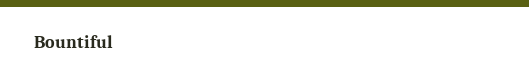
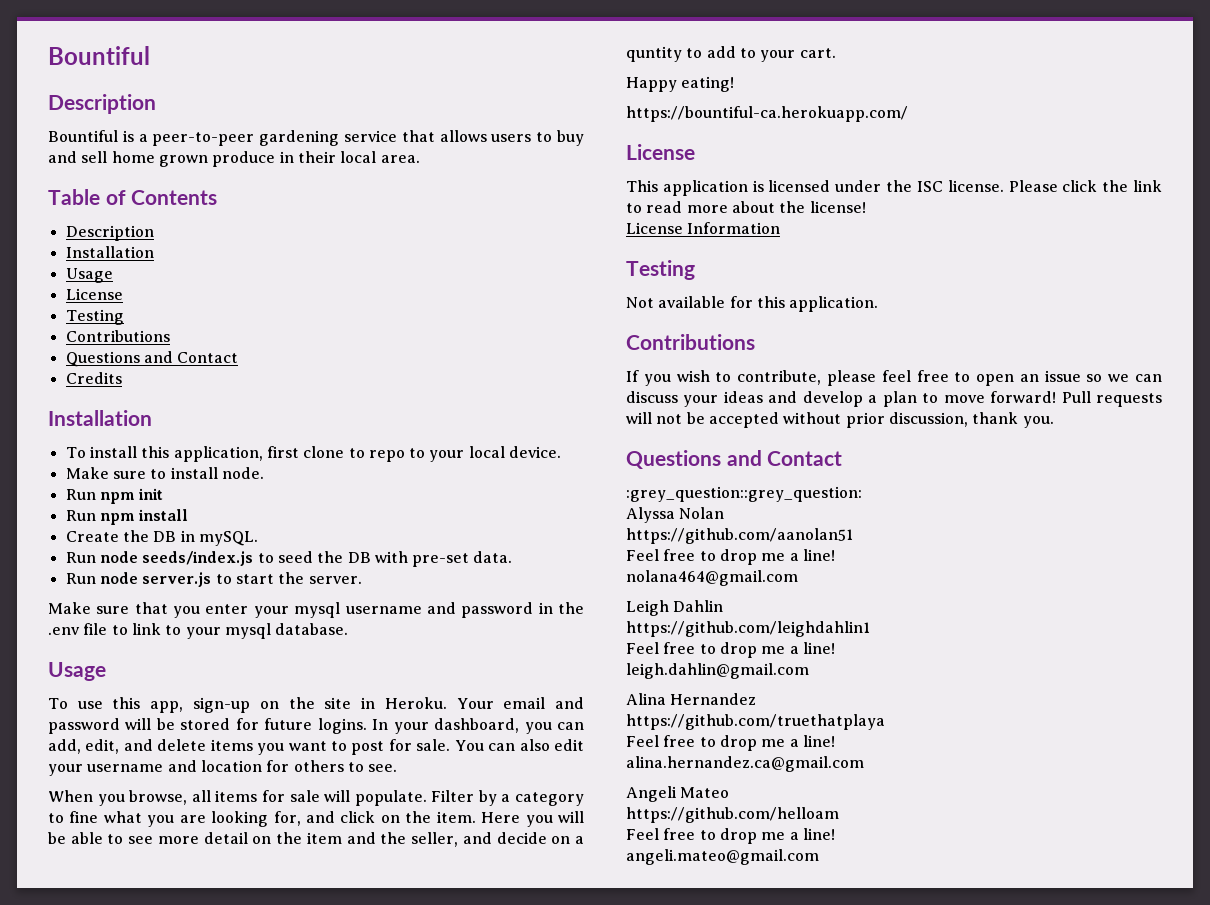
[34,35,113,48] Bountiful -> [48,46,150,65] [48,94,156,114] [48,130,584,146] [48,151,420,167] [48,189,218,205] [65,225,154,241] [65,246,154,258] [65,268,113,283] [65,288,123,300] [65,309,124,325] [65,330,170,342] [65,351,239,367] [65,372,122,384] [48,410,152,426] [65,446,562,462] [65,467,264,479] [65,488,164,504] [65,509,189,525] [65,530,258,546] [65,551,513,567] [65,572,362,587] [48,602,585,618] [48,623,349,639] [48,662,106,681] [48,697,585,713] [48,718,584,734] [48,739,584,755] [48,760,398,776] [48,790,584,806] [48,811,585,827] [48,832,585,847] [626,46,836,62] [626,76,735,92] [626,106,908,122] [626,144,695,160] [626,180,1162,196] [626,201,866,213] [626,222,781,234] [626,260,695,280] [626,296,879,312] [626,334,755,350] [626,370,1162,386] [626,391,1162,407] [626,412,1054,428] [626,450,843,469] [626,486,862,502] [626,507,725,523] [626,528,853,544] [626,549,835,565] [626,570,798,586] [626,600,724,616] [626,621,870,637] [626,642,835,658] [626,663,809,679] [626,693,757,705] [626,714,885,730] [626,735,835,751] [626,756,864,772] [626,786,730,802] [626,807,839,823] [626,828,835,844] [626,849,819,865] Bountiful // Description // Bountiful is a peer-to-peer gardening service that allows users to buy and sell home grown produce in their local area. // Table of Contents // Description // Installation // Usage // License // Testing // Contributions // Questions and Contact // Credits // Installation // To install this application, first clone to repo to your local device. // Make sure to install node. // Run npm init // Run npm install // Create the DB in mySQL. // Run node seeds/index.js to seed the DB with pre-set data. // Run node server.js to start the server. // Make sure that you enter your mysql username and password in the .env file to link to your mysql database. // Usage // To use this app, sign-up on the site in Heroku. Your email and password will be stored for future logins. In your dashboard, you can add, edit, and delete items you want to post for sale. You can also edit your username and location for others to see. // When you browse, all items for sale will populate. Filter by a category to fine what you are looking for, and click on the item. Here you will be able to see more detail on the item and the seller, and decide on a quntity to add to your cart. // Happy eating! // https://bountiful-ca.herokuapp.com/ // License // This application is licensed under the ISC license. Please click the link to read more about the license! // License Information // Testing // Not available for this application. // Contributions // If you wish to contribute, please feel free to open an issue so we can discuss your ideas and develop a plan to move forward! Pull requests will not be accepted without prior discussion, thank you. // Questions and Contact // :grey_question::grey_question: // Alyssa Nolan // https://github.com/aanolan51 // Feel free to drop me a line! // nolana464@gmail.com // Leigh Dahlin // https://github.com/leighdahlin1 // Feel free to drop me a line! // leigh.dahlin@gmail.com // Alina Hernandez // https://github.com/truethatplaya // Feel free to drop me a line! // alina.hernandez.ca@gmail.com // Angeli Mateo // https://github.com/helloam // Feel free to drop me a line! // angeli.mateo@gmail.com

